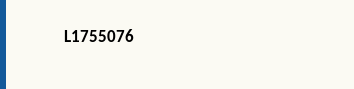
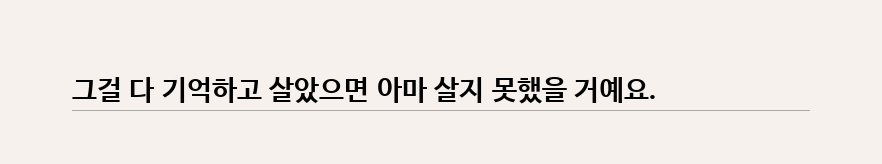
[64,29,134,42] L1755076 -> [72,77,656,104] 그걸 다 기억하고 살았으면 아마 살지 못했을 거예요.

